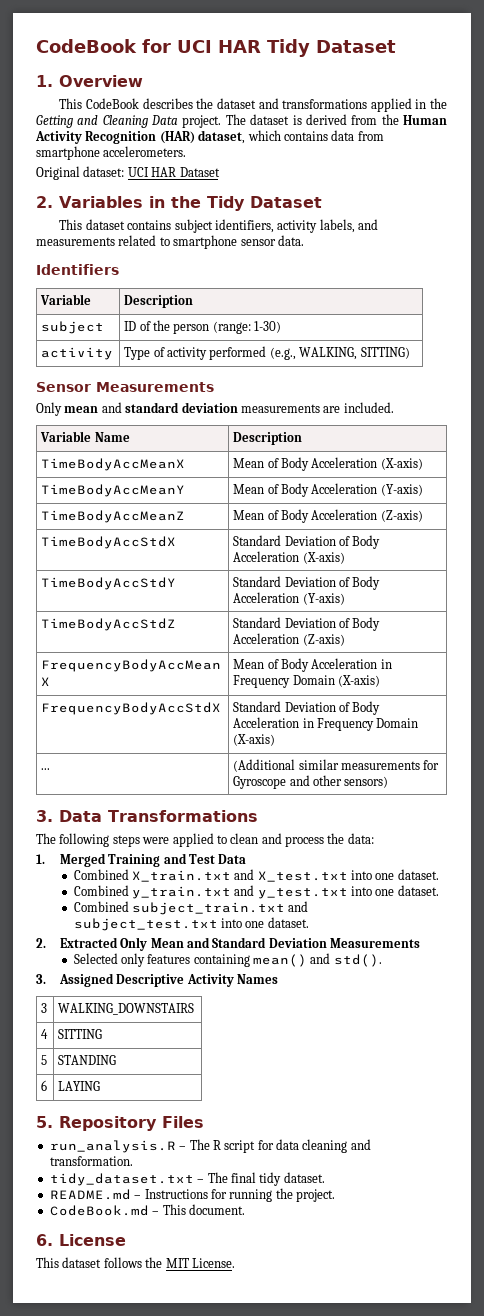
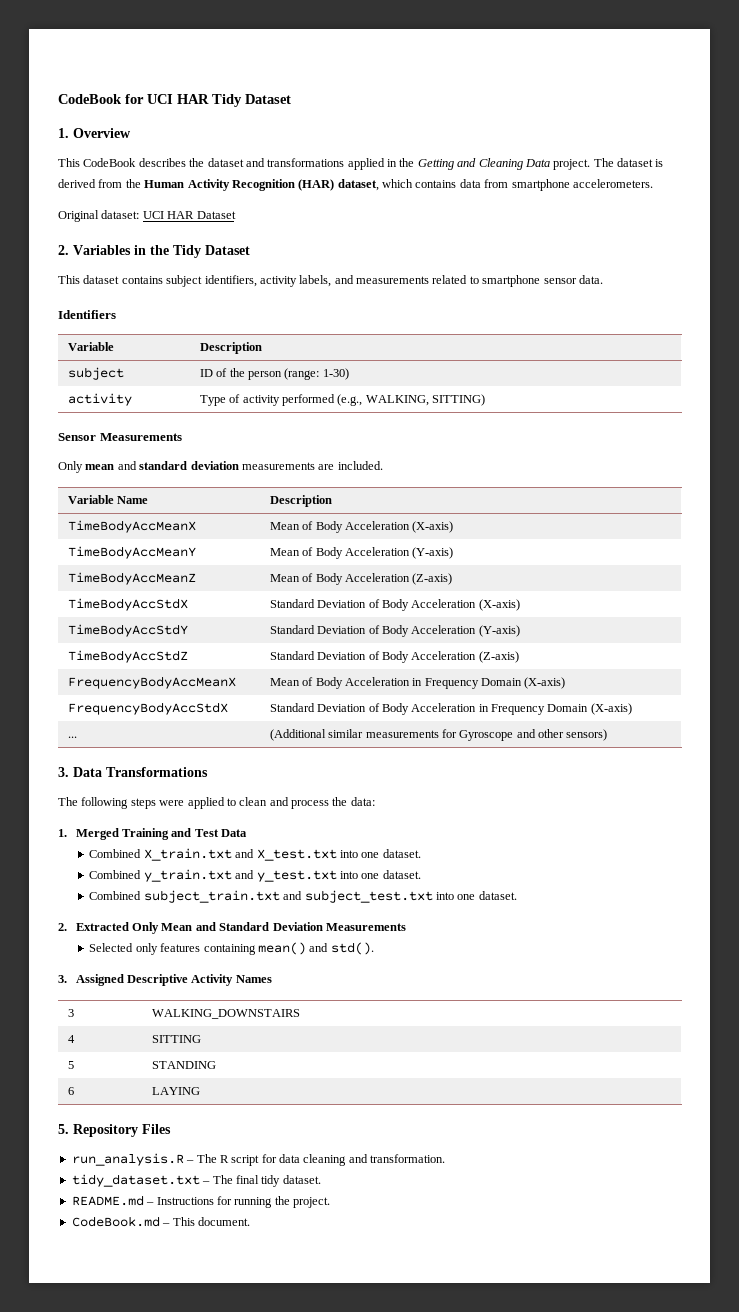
[36,1234,126,1246] [36,1257,235,1268] // 6. License // This dataset follows the MIT License. -> (250, 1221) none

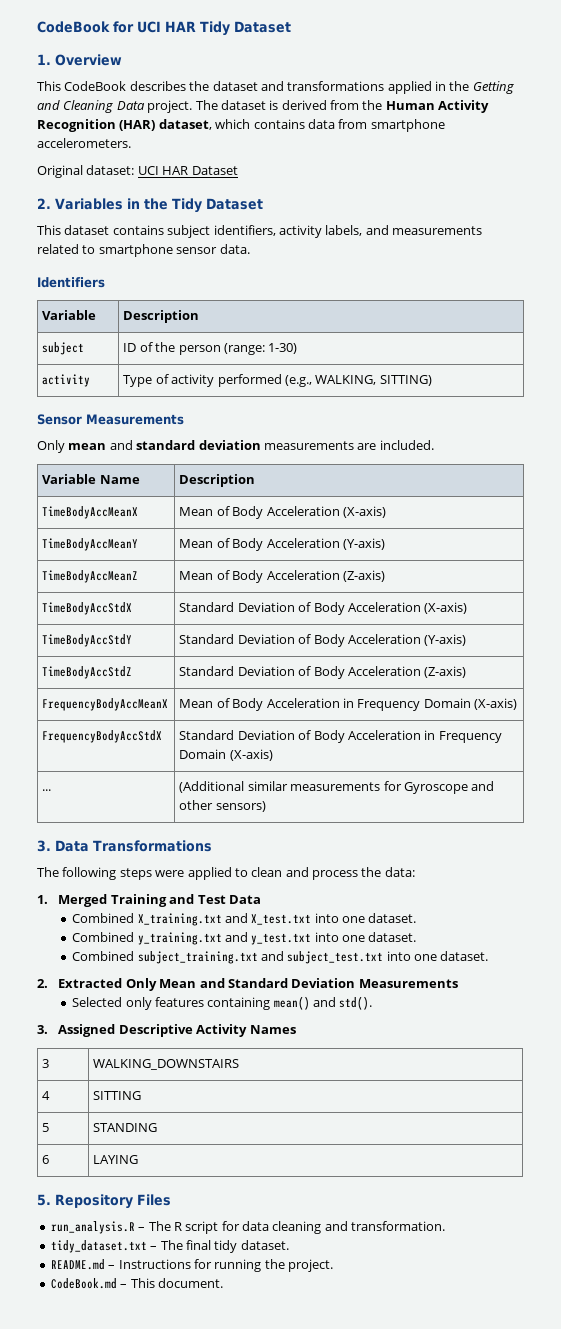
[143,848,232,861] X_train.txt -> [137,913,222,926] X_training.txt
[143,869,232,882] y_train.txt -> [137,932,222,945] y_training.txt
[143,890,280,903] subject_train.txt -> [137,951,258,964] subject_training.txt

